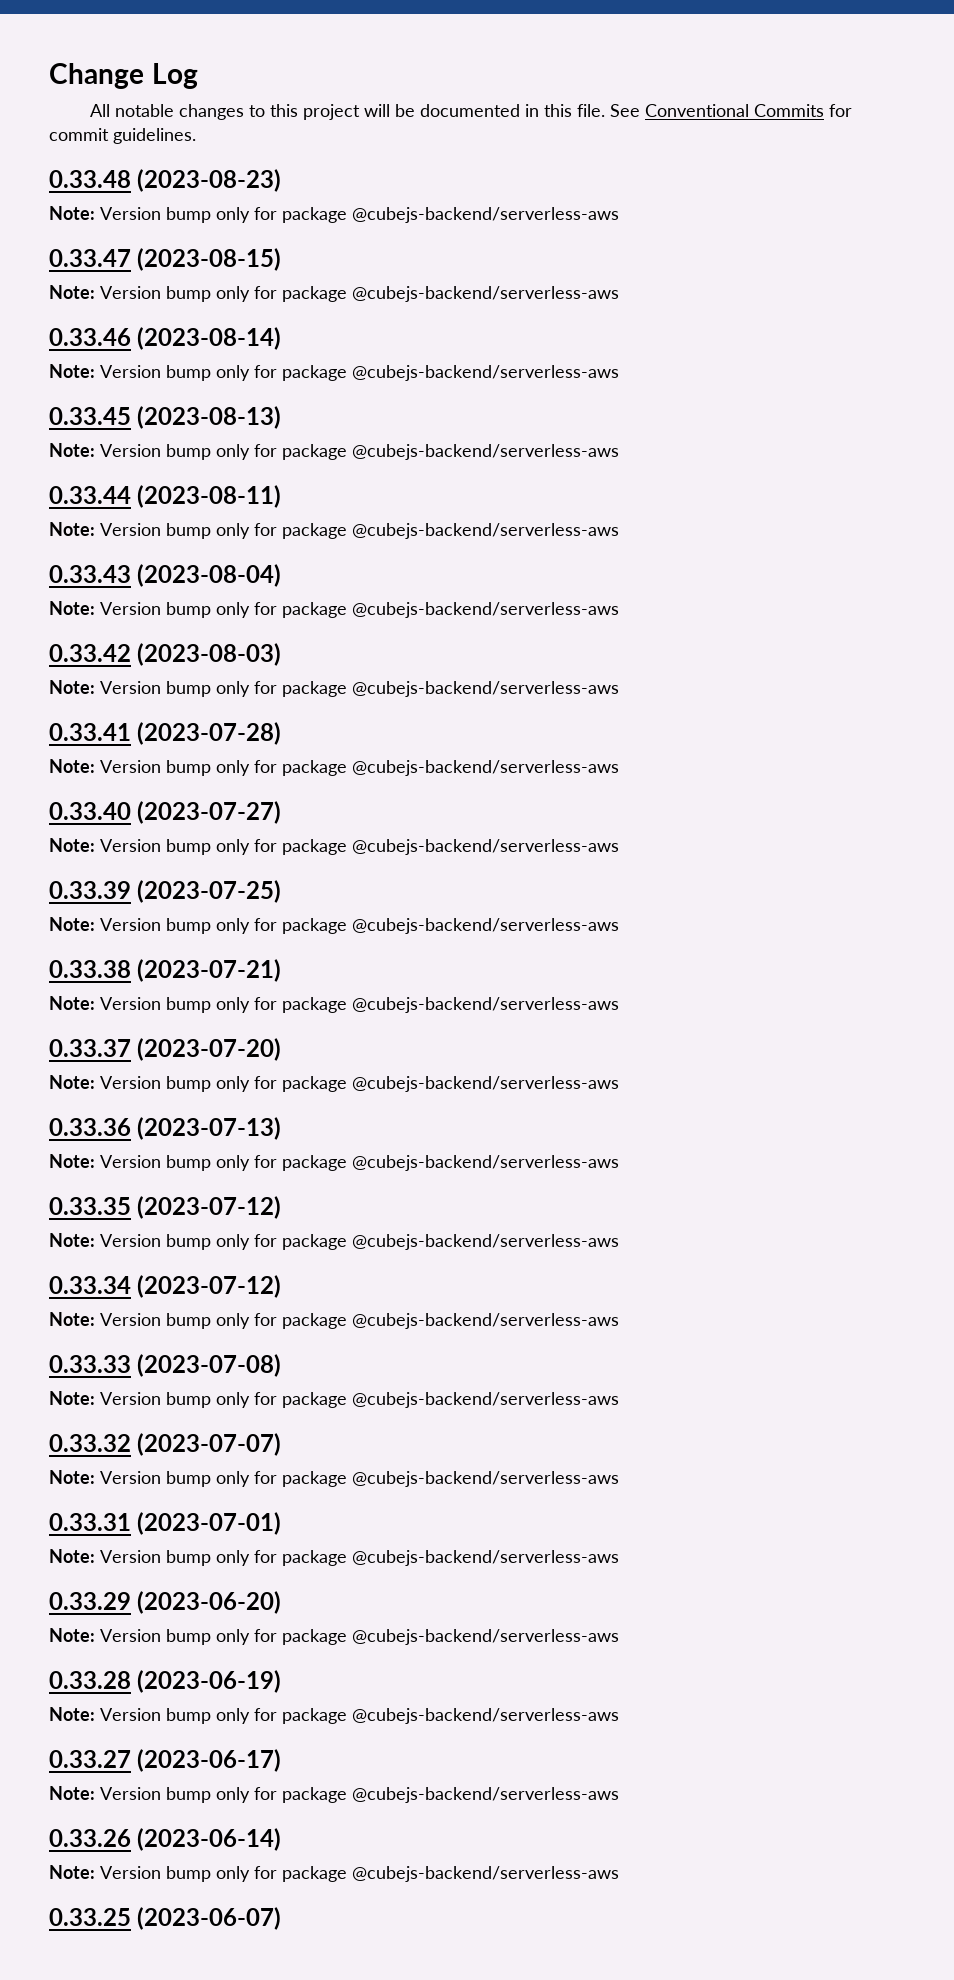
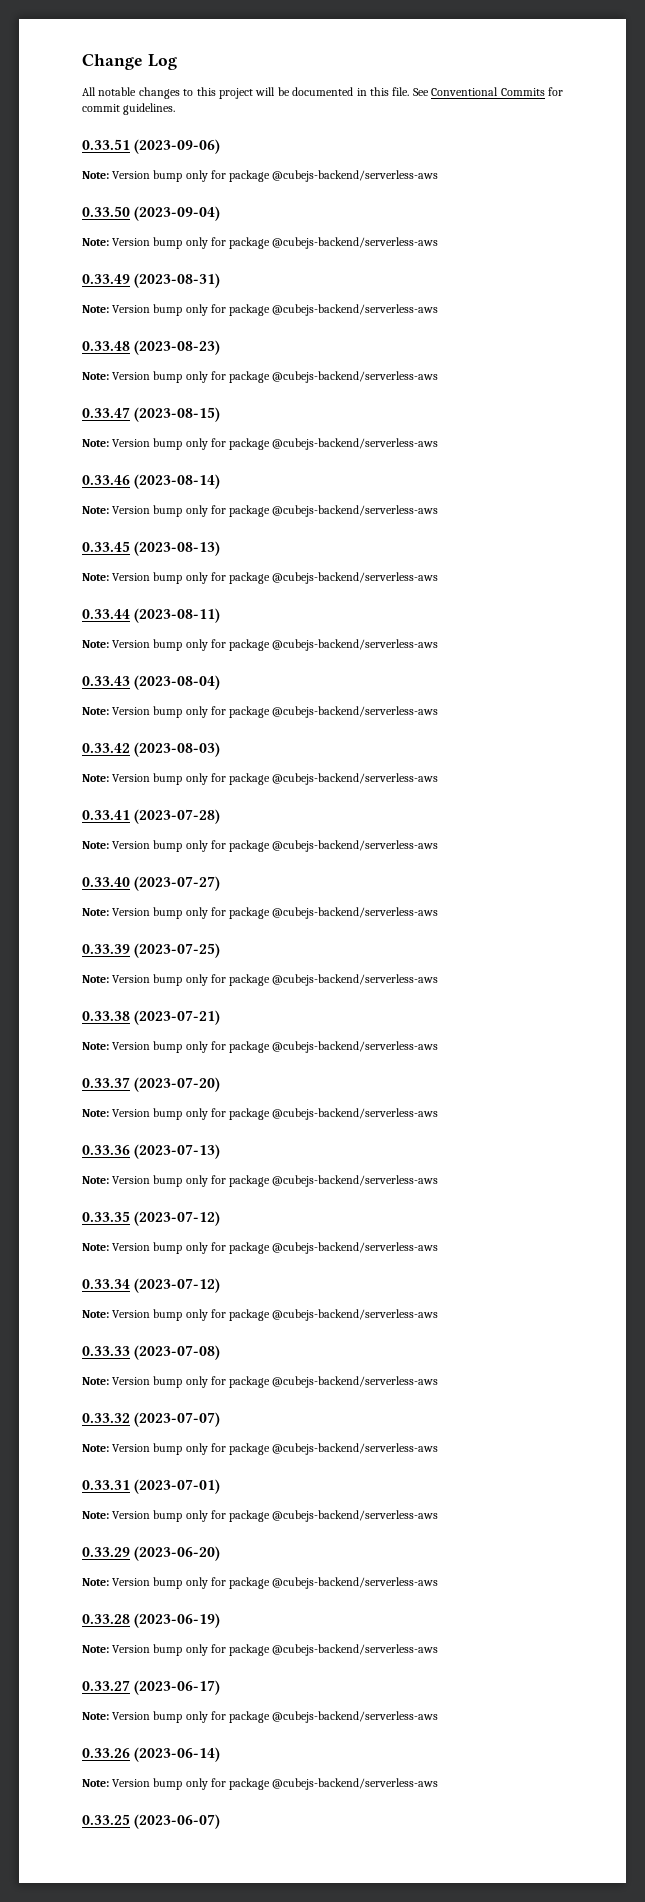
(196, 136) none -> [82,139,221,154] [82,170,439,182] [82,206,221,221] [82,237,439,249] [82,273,221,288] [82,304,439,316] // 0.33.51 (2023-09-06) // Note: Version bump only for package @cubejs-backend/serverless-aws // 0.33.50 (2023-09-04) // Note: Version bump only for package @cubejs-backend/serverless-aws // 0.33.49 (2023-08-31) // Note: Version bump only for package @cubejs-backend/serverless-aws

